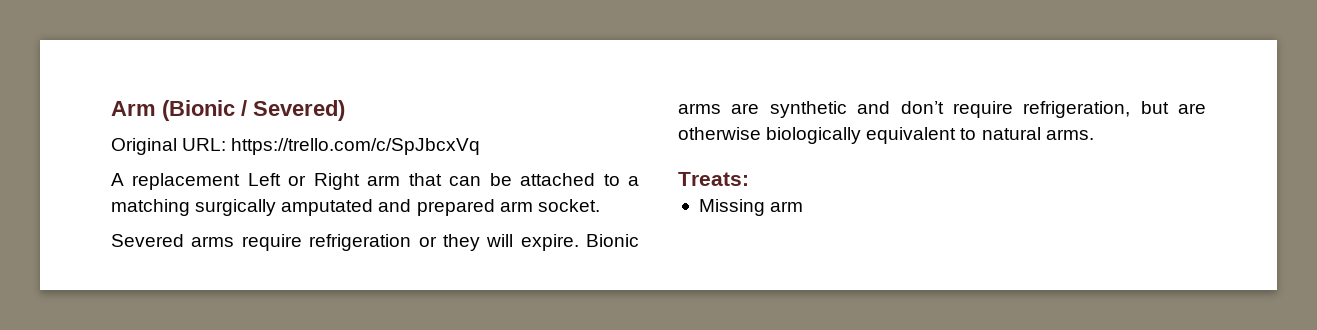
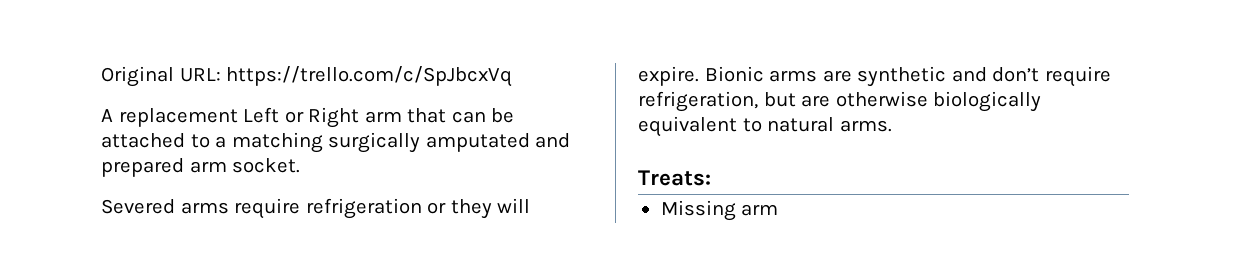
[111,100,345,121] Arm (Bionic / Severed) // -> (101, 76) none

